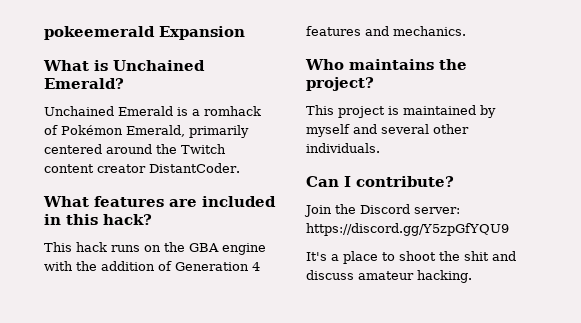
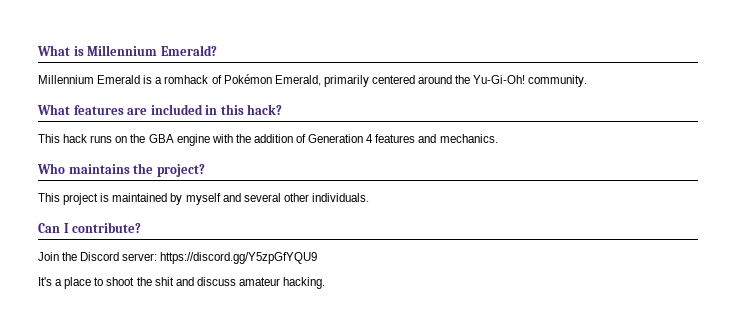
[44,26,245,40] pokeemerald Expansion // -> (37, 50) none
[113,60,205,71] Unchained -> [87,45,158,56] Millennium
[44,106,114,116] Unchained -> [38,75,94,84] Millennium
[181,144,226,154] [44,163,240,173] Twitch content creator DistantCoder. -> [473,75,588,87] Yu-Gi-Oh! community.

